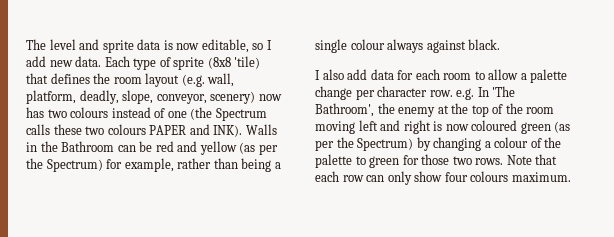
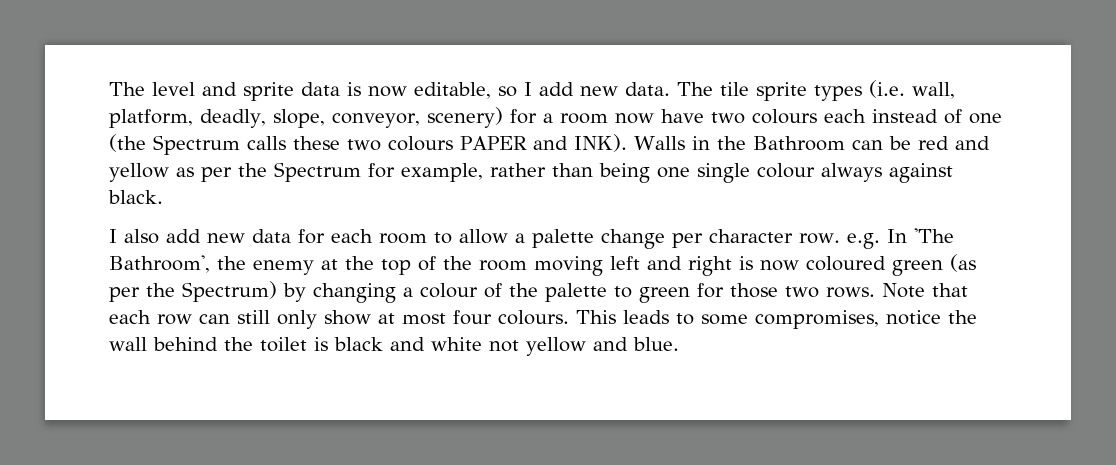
[104,56,261,70] [26,73,205,87] Each type of sprite (8x8 'tile) that defines the room layout (e.g. -> [677,80,905,101] The tile sprite types (i.e.
[258,94,282,101] [26,107,109,118] now has two colours -> [509,109,866,124] for a room now have two colours each
[239,142,278,155] [26,158,103,172] (as per the Spectrum) -> [176,162,361,182] as per the Spectrum
[274,162,281,169] a -> [657,167,690,178] one
(368, 74) none -> [207,233,245,243] new
(385, 178) none -> [237,310,270,324] still
[444,171,571,182] four colours maximum. -> [378,310,977,329] [109,337,679,356] at most four colours. This leads to some compromises, notice the wall behind the toilet is black and white not yellow and blue.

